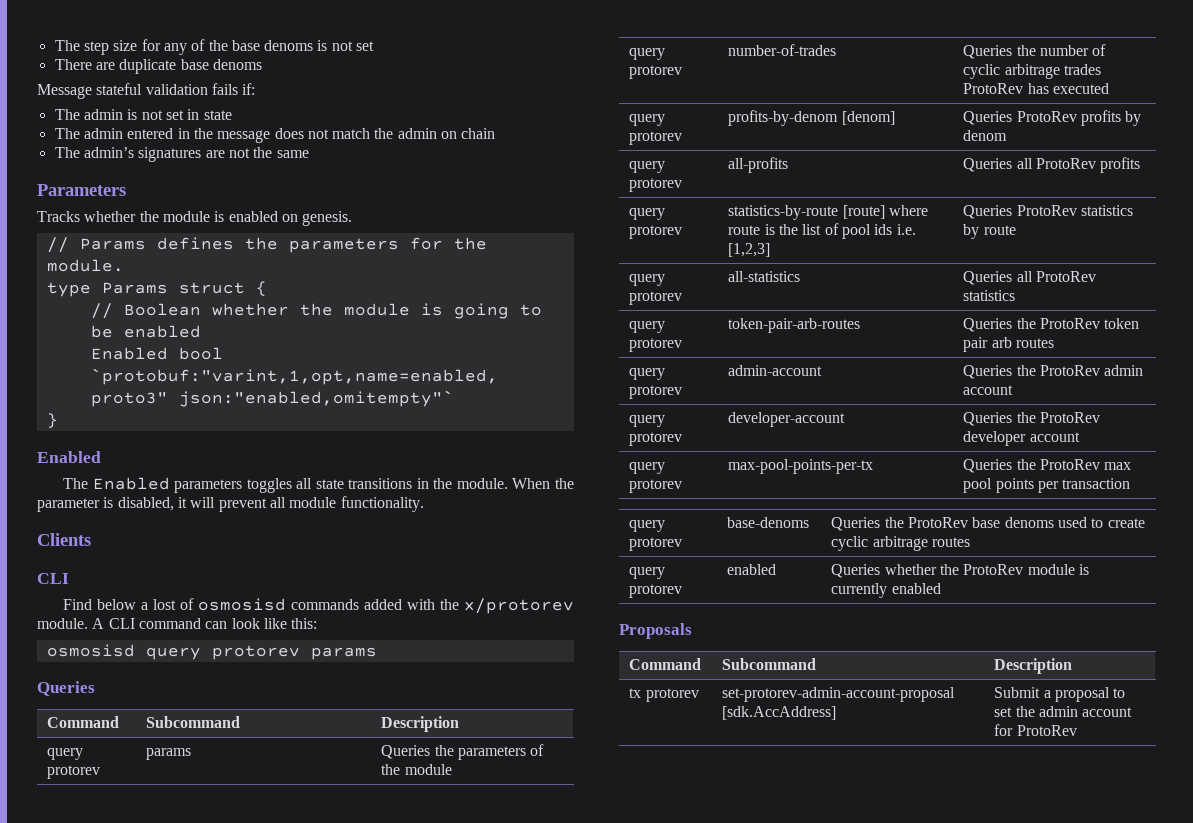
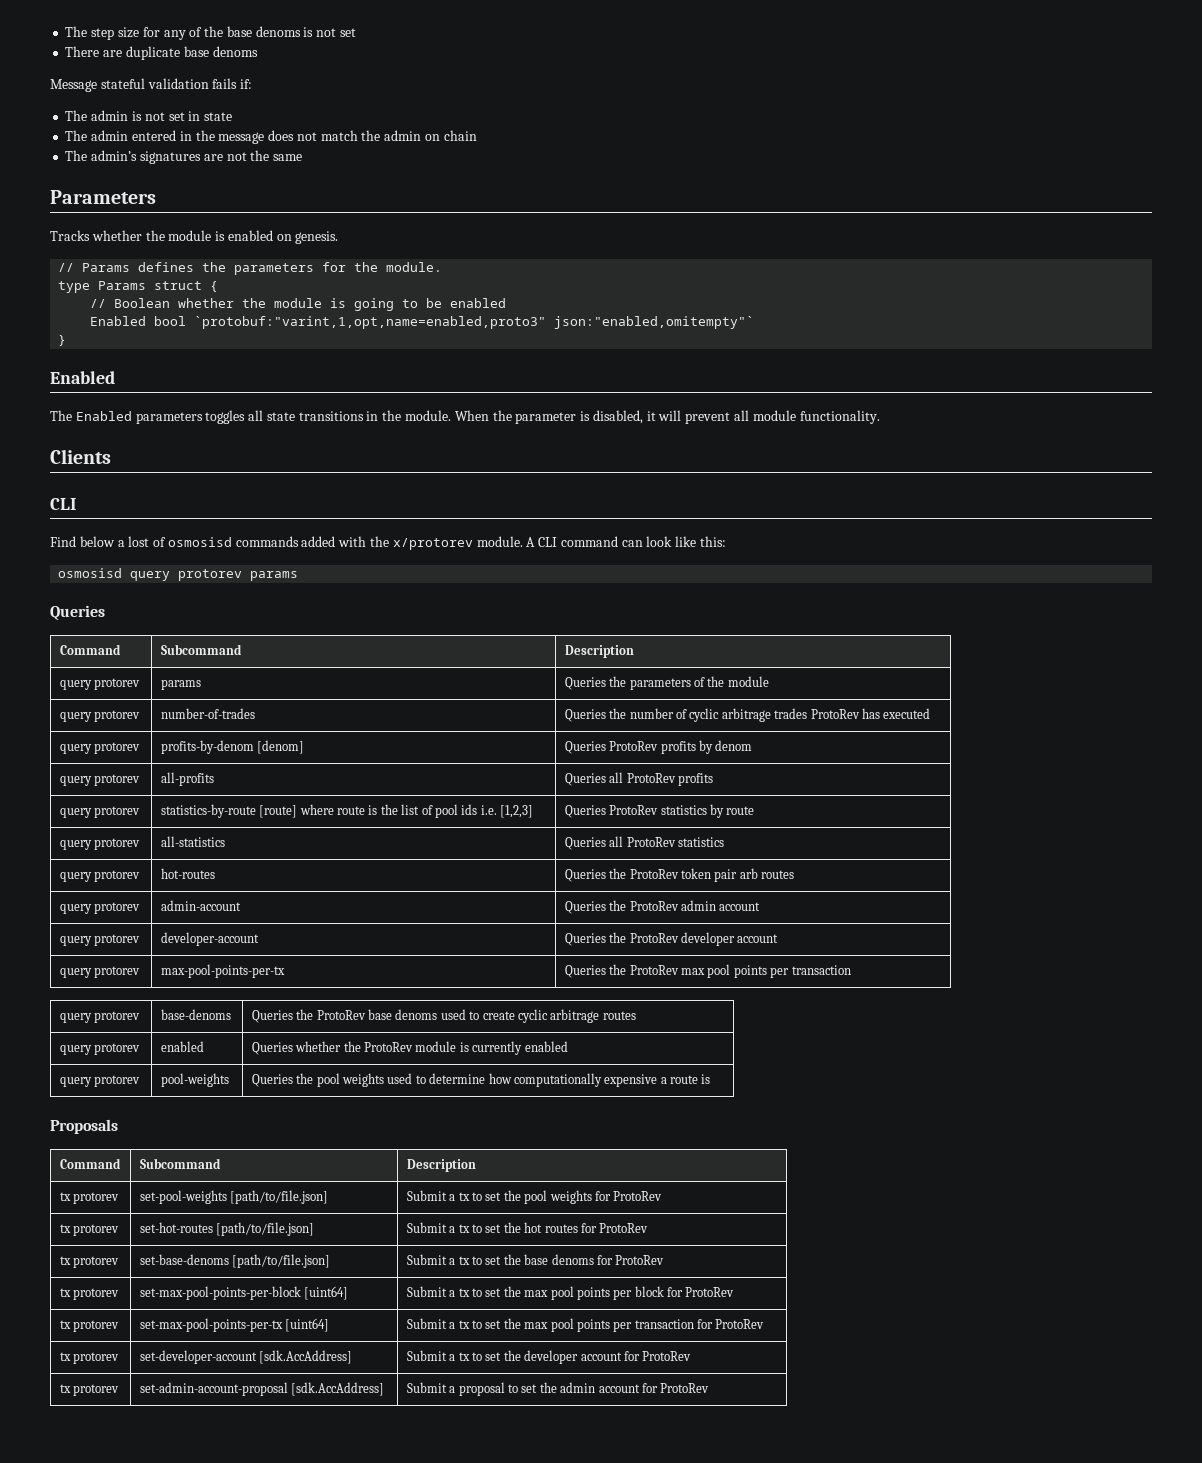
[728,318,861,333] token-pair-arb-routes -> [160,868,215,879] hot-routes
(941, 588) none -> [59,1075,141,1087] [160,1073,229,1087] [251,1073,711,1087] // query protorev | pool-weights | Queries the pool weights used to determine how computationally expensive a route is
[722,687,956,702] set-protorev-admin-account-proposal -> [139,1190,329,1204] [406,1190,663,1204] [59,1224,120,1236] [139,1222,315,1236] [406,1222,649,1233] [59,1256,120,1268] [139,1254,331,1268] [406,1254,665,1265] [59,1288,120,1300] [139,1286,349,1300] [406,1286,735,1300] [59,1320,120,1332] [139,1318,330,1332] [406,1318,765,1332] [59,1352,120,1364] [139,1350,353,1364] [406,1350,692,1364] [59,1384,120,1396] [139,1382,288,1396] set-pool-weights [path/to/file.json] | Submit a tx to set the pool weights for ProtoRev // tx protorev | set-hot-routes [path/to/file.json] | Submit a tx to set the hot routes for ProtoRev // tx protorev | set-base-denoms [path/to/file.json] | Submit a tx to set the base denoms for ProtoRev // tx protorev | set-max-pool-points-per-block [uint64] | Submit a tx to set the max pool points per block for ProtoRev // tx protorev | set-max-pool-points-per-tx [uint64] | Submit a tx to set the max pool points per transaction for ProtoRev // tx protorev | set-developer-account [sdk.AccAddress] | Submit a tx to set the developer account for ProtoRev // tx protorev | set-admin-account-proposal

